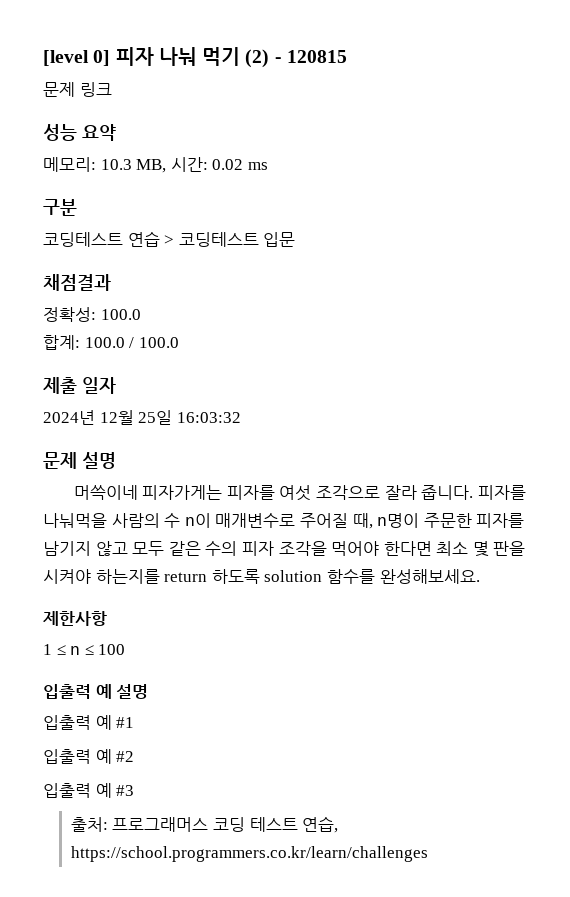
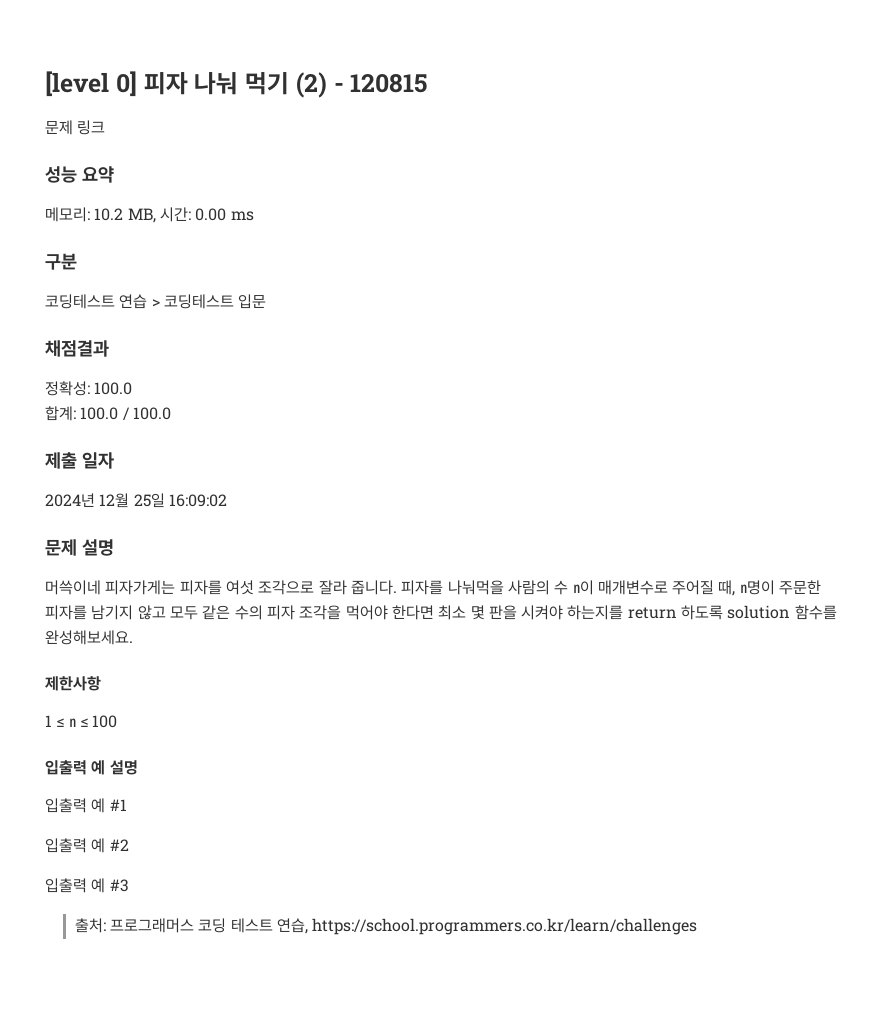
[100,159,132,170] 10.3 -> [94,208,124,221] 10.2
[212,159,244,170] 0.02 -> [195,208,227,221] 0.00
[176,412,241,423] 16:03:32 -> [168,494,227,507] 16:09:02

